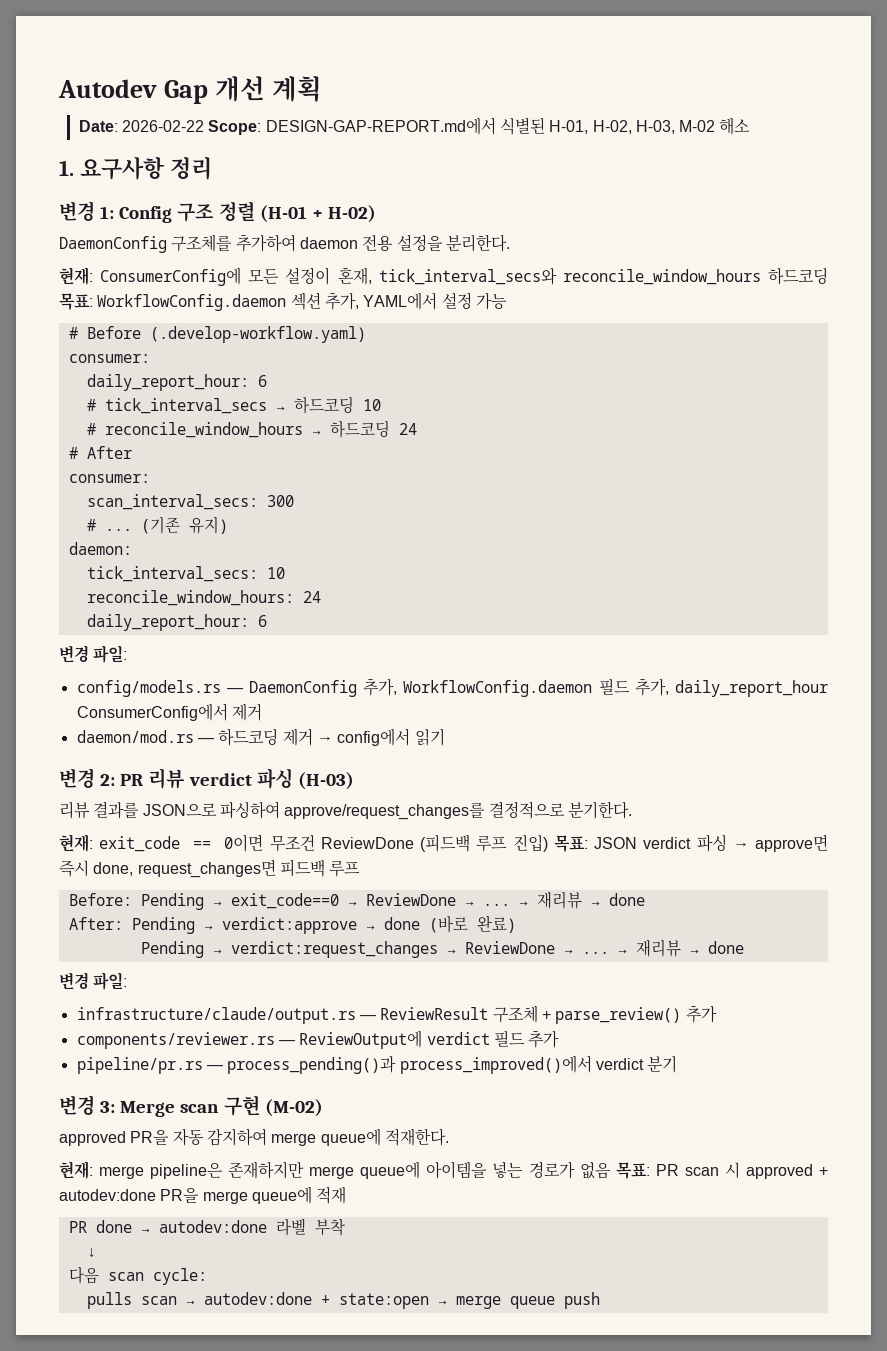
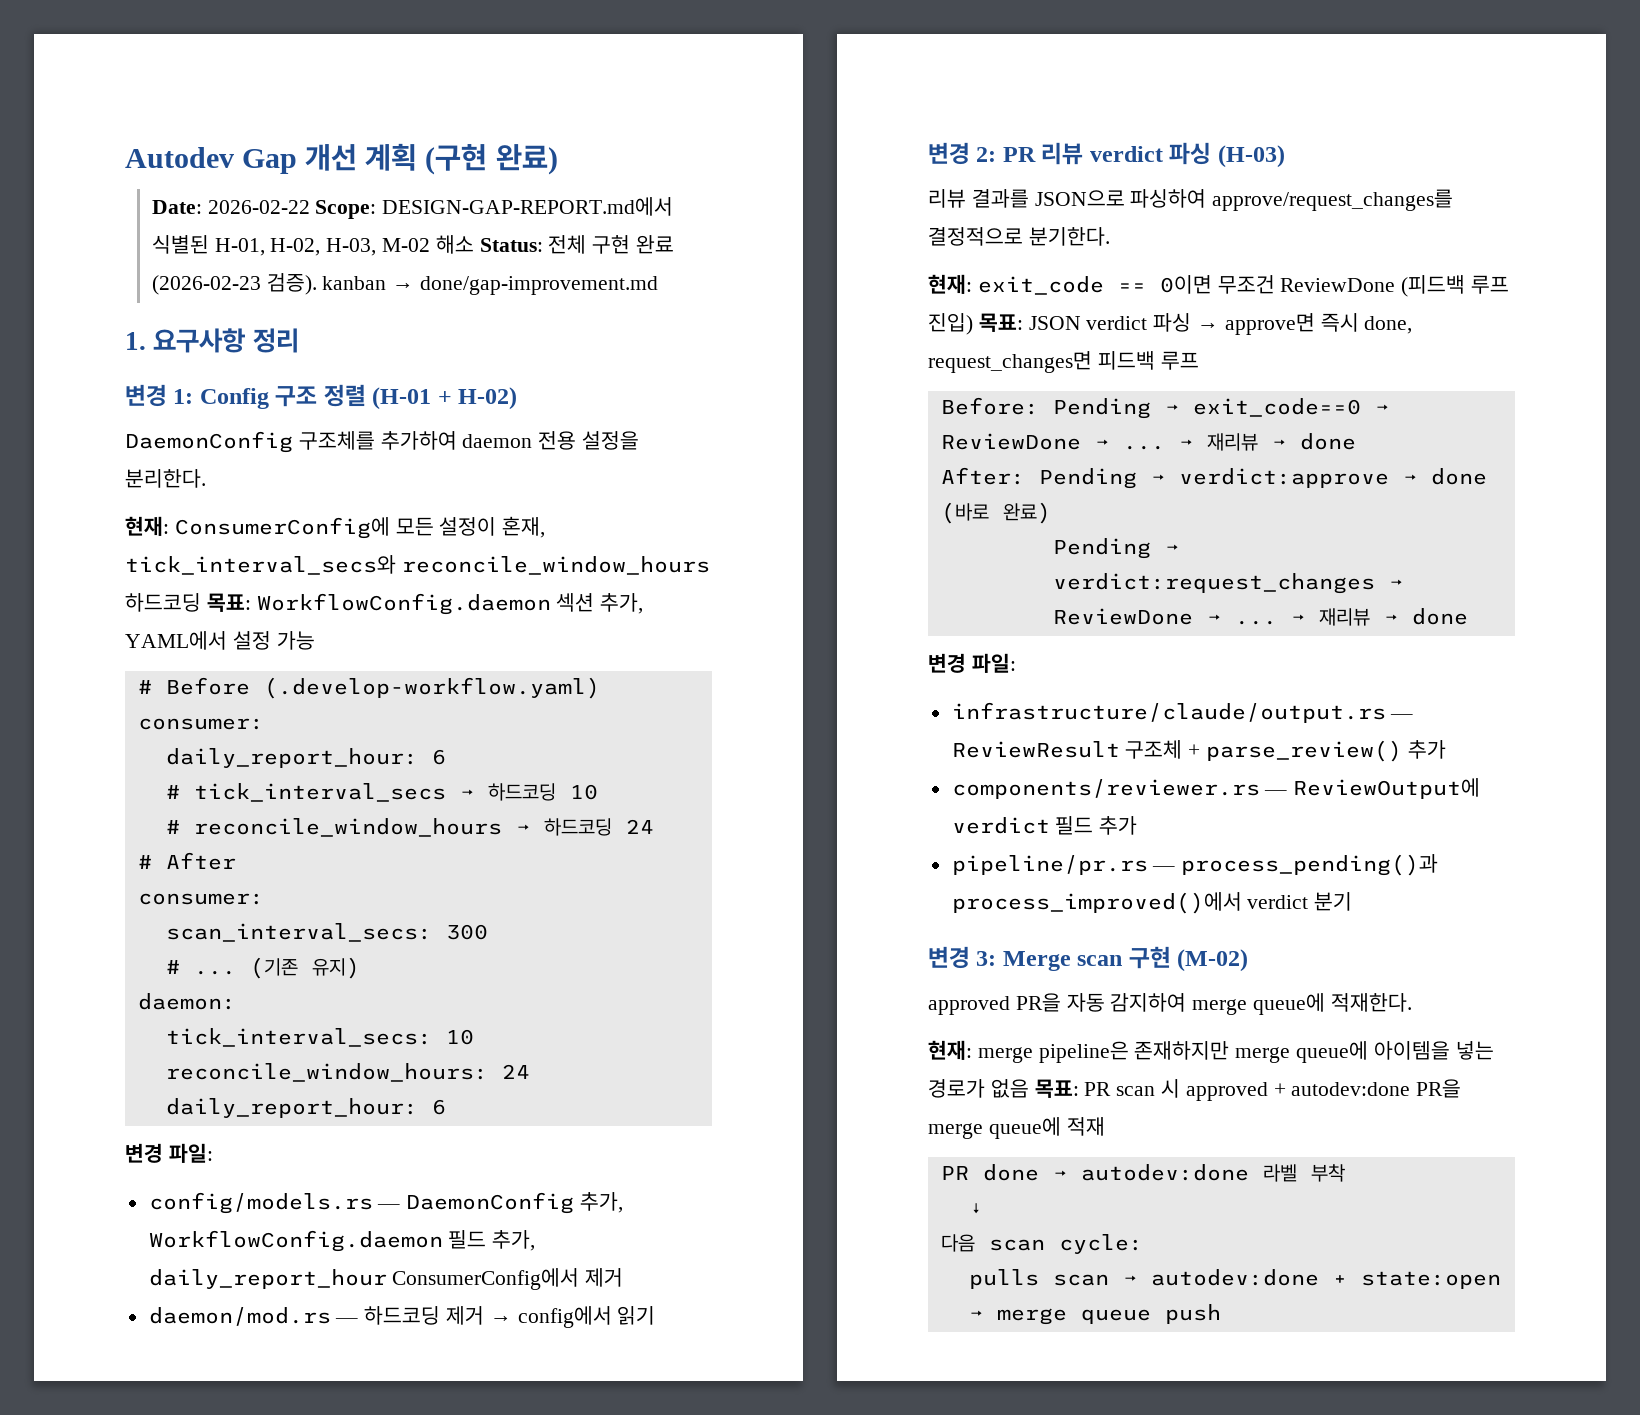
(322, 89) none -> [425,144,558,175] (구현 완료)
(751, 126) none -> [479,235,675,254] [151,273,658,295] Status: 전체 구현 완료 (2026-02-23 검증). kanban → done/gap-improvement.md

